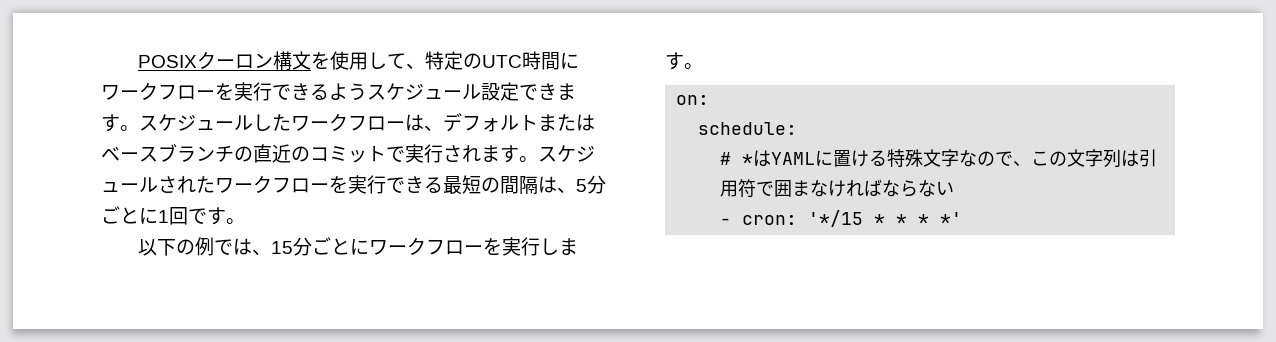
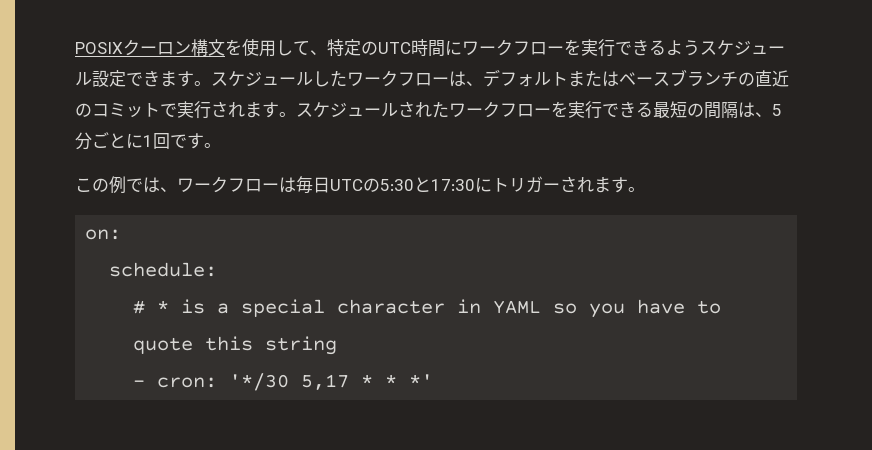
[137,239,176,256] 以下 -> [75,178,92,192] こ
[270,237,559,256] 15分ごとにワークフローを実行し -> [177,176,594,193] ワークフローは毎日UTCの5:30と17:30にトリガーされ
[753,149,1158,168] [720,179,955,198] はYAMLに置ける特殊文字なので、この文字列は引用符で囲まなければならない -> [181,299,722,318] [133,336,338,355] is a special character in YAML so you have to quote this string
[808,210,886,227] '*/15 * -> [229,373,350,391] '*/30 5,17

